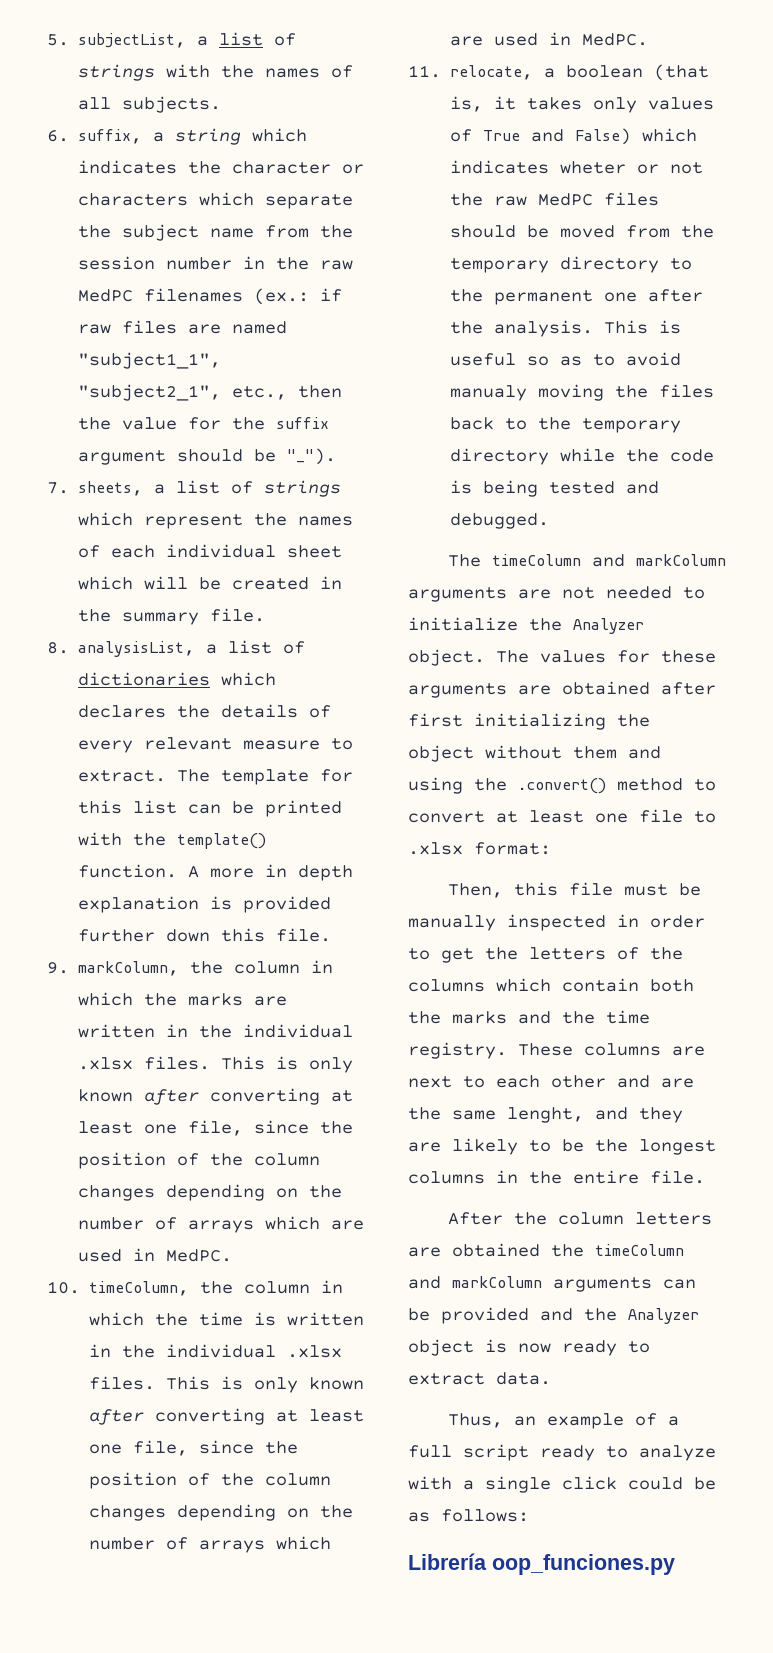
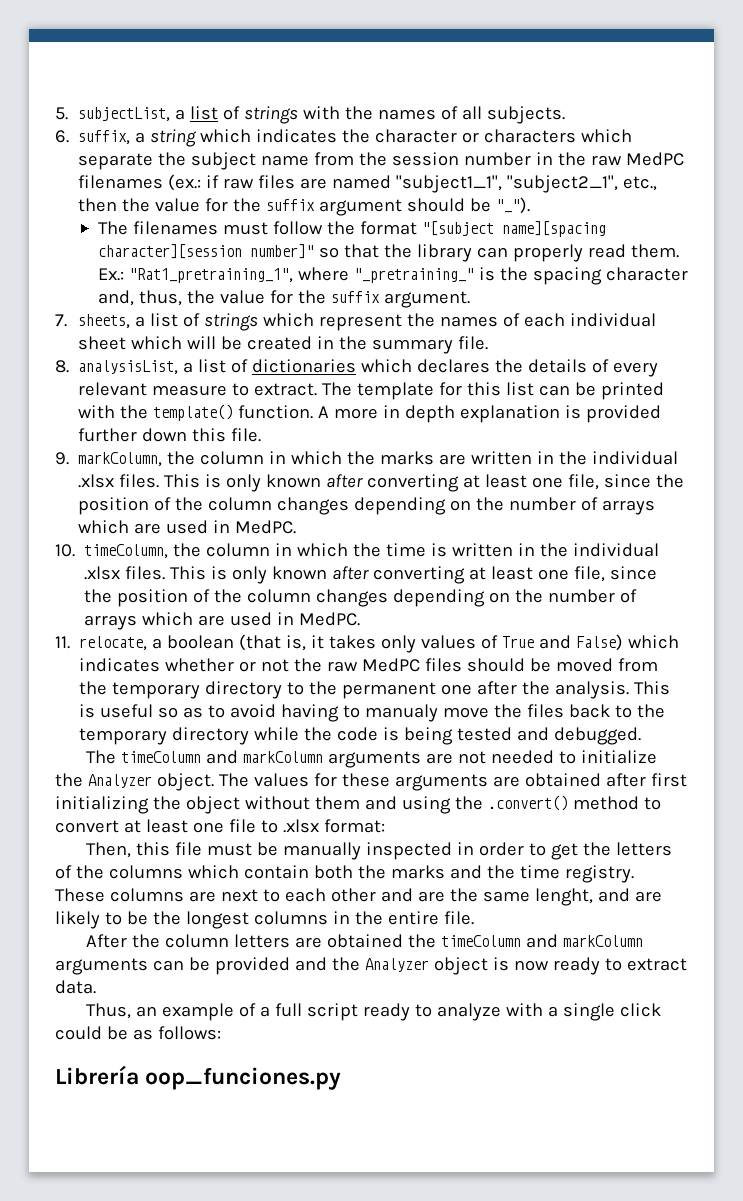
(337, 456) none -> [98,221,606,237] [98,244,679,262] [98,267,688,285] [98,290,470,308] // The filenames must follow the format "[subject name][spacing character][session number]" so that the library can properly read them. Ex.: "Rat1_pretraining_1", where "_pretraining_" is the spacing character and, thus, the value for the suffix argument.
[560,161,627,174] wheter -> [165,658,235,672] whether
[450,384,605,401] manualy moving -> [281,704,490,722] having to manualy move
[639,1107,683,1123] they -> (630, 895) none

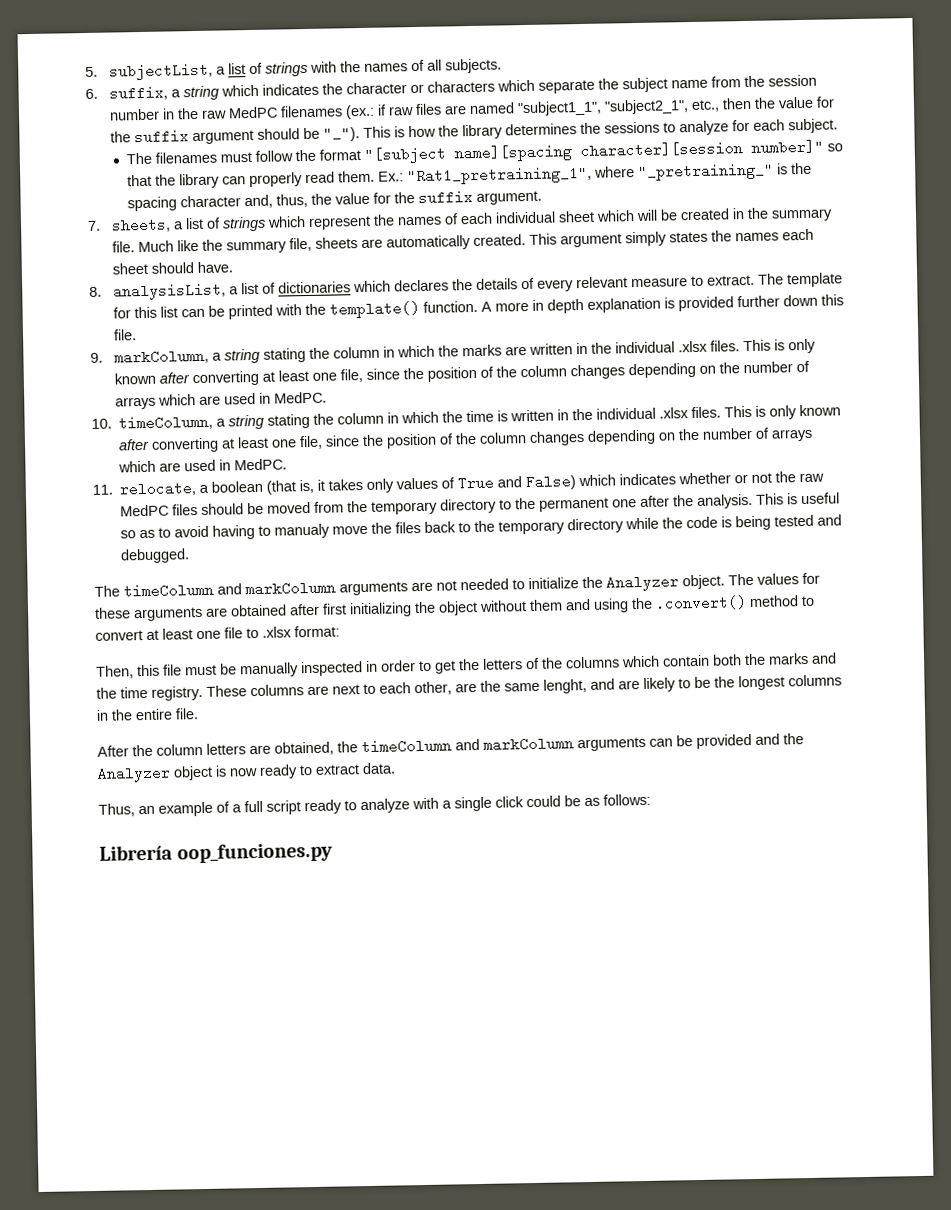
(531, 205) none -> [363,118,839,140] This is how the library determines the sessions to analyze for each subject.
(488, 343) none -> [138,228,815,254] [112,261,234,275] Much like the summary file, sheets are automatically created. This argument simply states the names each sheet should have.
(163, 459) none -> [212,348,307,364] a string stating
(169, 551) none -> [216,413,311,430] a string stating
[330,888,413,902] other and -> [414,681,452,696] other,
[327,934,404,948] obtained -> [274,741,334,756] obtained,

